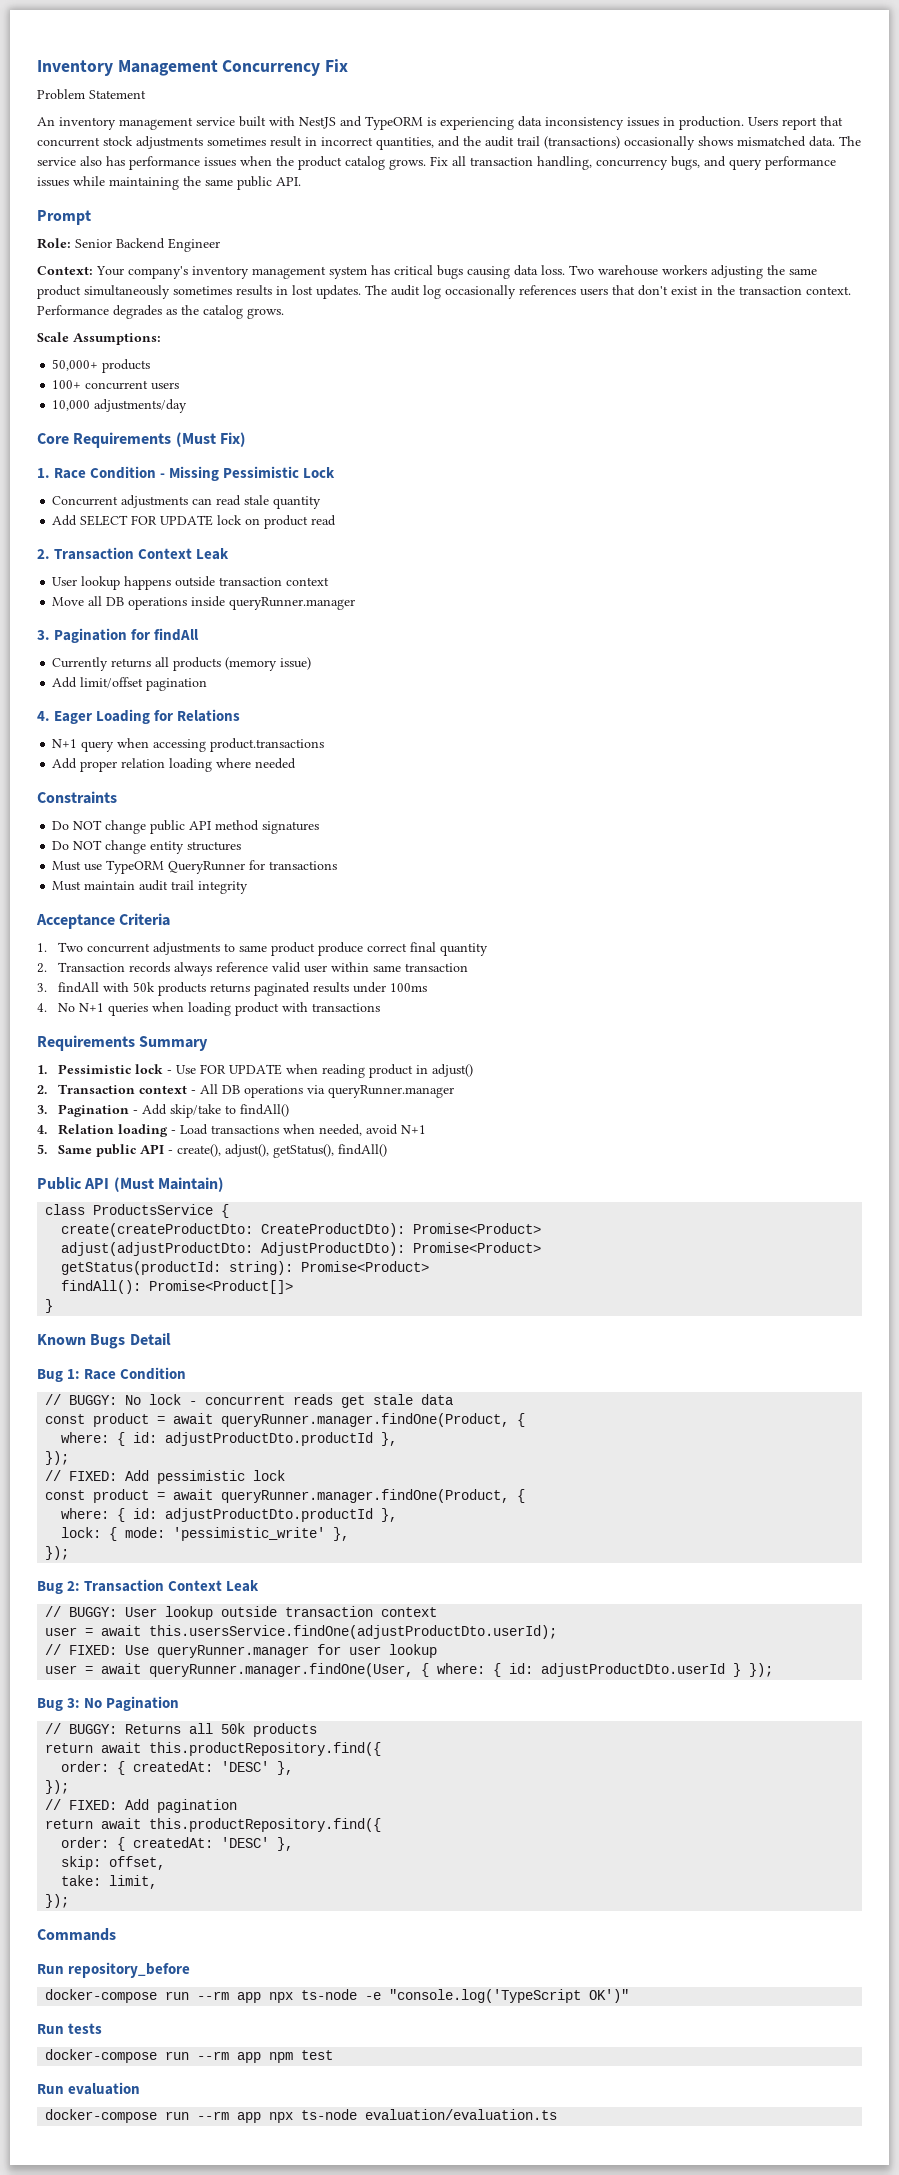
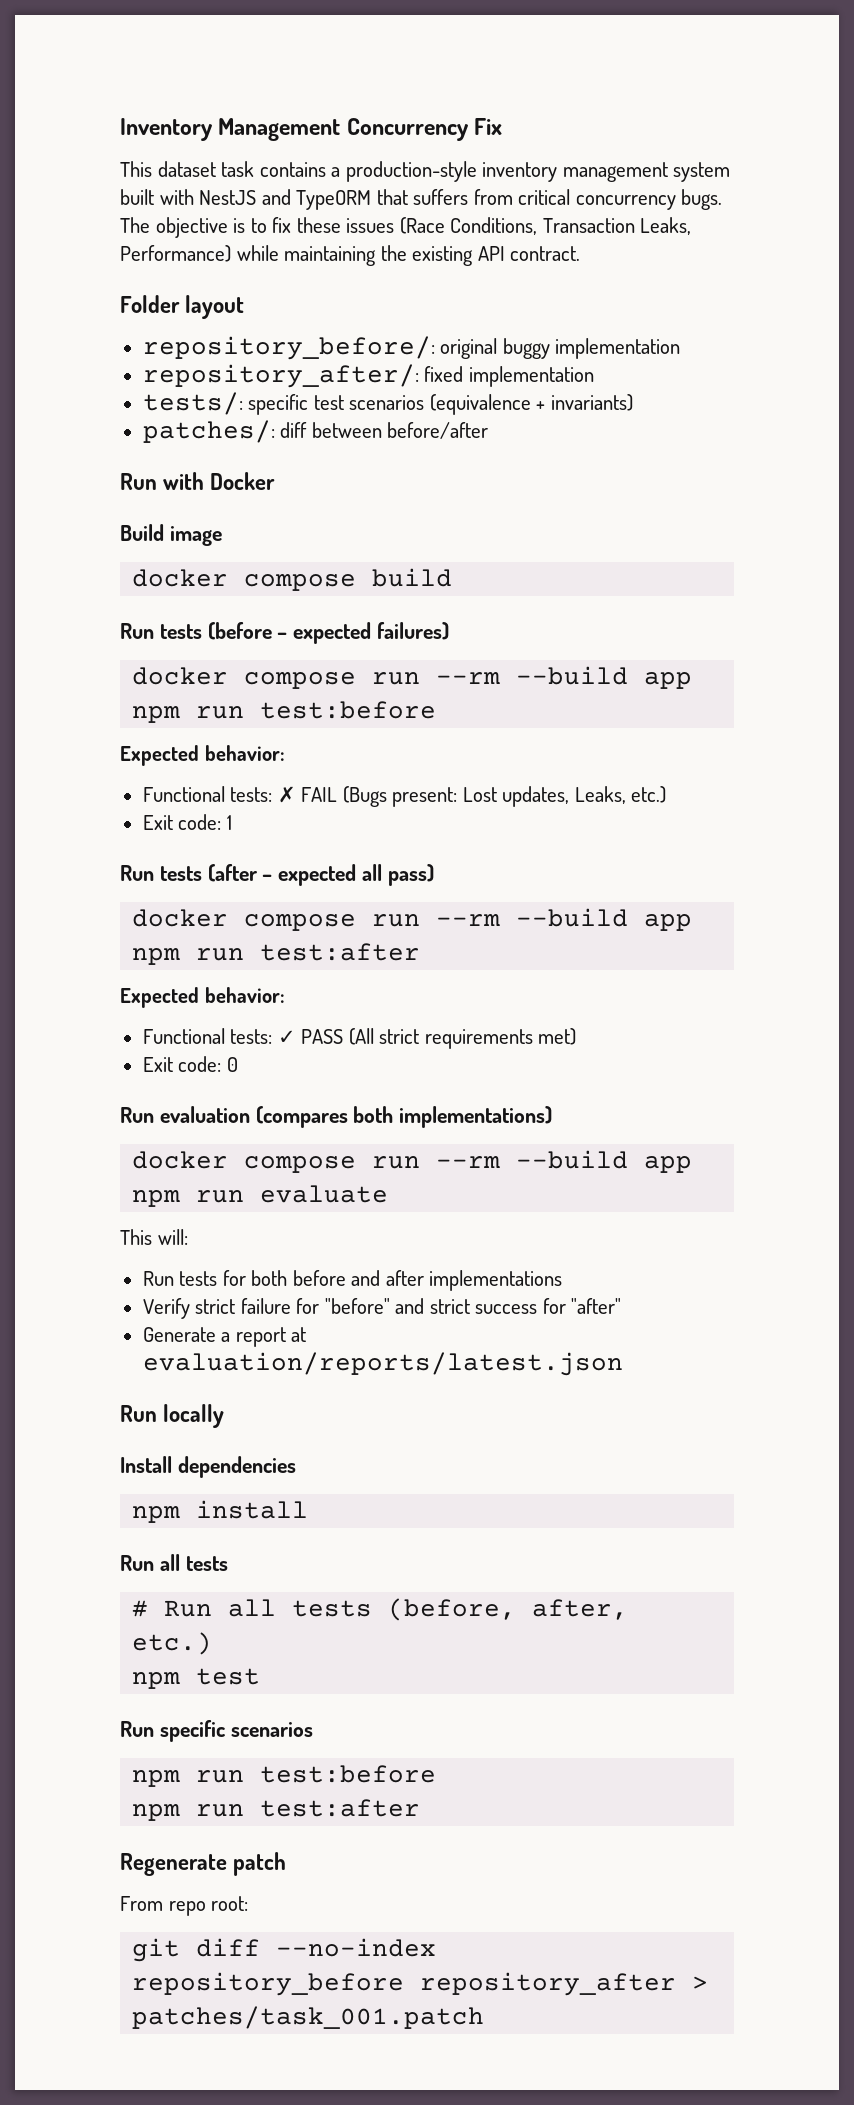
[37,89,146,100] [37,117,235,130] Problem Statement // An inventory management service -> [120,161,731,182] This dataset task contains a production-style inventory management system
[427,116,843,130] [37,136,861,150] [37,156,836,170] [37,176,301,190] [37,210,91,225] [37,238,220,252] [37,265,817,279] [37,285,851,299] [37,305,284,319] [37,332,161,345] [52,359,151,373] [52,380,180,390] [52,399,188,413] [37,432,246,448] [37,466,336,481] [52,495,322,509] [52,515,337,529] [37,547,230,560] [52,576,330,590] [52,596,356,610] [37,628,200,643] [52,657,312,671] [52,677,208,691] [37,709,241,724] [52,738,325,752] [52,758,297,772] [37,791,117,804] [52,820,320,834] [52,840,242,854] [52,860,338,874] [52,880,249,894] [36,913,171,929] [37,942,489,956] [37,962,469,976] [37,982,428,996] [37,1002,381,1016] [37,1035,209,1051] [37,1064,474,1078] [37,1084,455,1098] [37,1104,290,1118] [37,1124,427,1137] [37,1144,388,1158] [37,1177,224,1192] [45,1204,230,1218] [61,1223,542,1237] [61,1242,542,1256] [61,1261,430,1275] [61,1280,294,1294] [45,1299,54,1313] [37,1333,171,1349] [37,1367,187,1382] [45,1394,454,1408] [45,1413,526,1427] [61,1432,398,1446] [45,1451,70,1465] [45,1470,286,1484] [45,1489,526,1503] [61,1508,398,1522] [61,1527,350,1541] [45,1546,70,1560] [37,1579,260,1594] [45,1606,438,1620] [45,1625,558,1639] [45,1644,438,1658] [45,1663,774,1677] [37,1696,180,1711] [45,1723,318,1737] [45,1742,382,1756] [61,1761,294,1775] [45,1780,70,1794] [45,1799,238,1813] [45,1818,382,1832] [61,1837,294,1851] [61,1856,166,1870] [61,1875,158,1889] [45,1894,70,1908] [37,1928,116,1941] [37,1962,191,1978] [45,1989,630,2003] [37,2023,103,2034] [45,2049,334,2063] [37,2082,141,2095] [45,2109,558,2123] is experiencing data inconsistency issues in production. Users report that concurrent stock adjustments sometimes result in incorrect quantities, and the audit trail (transactions) occasionally shows mismatched data. The service also has performance issues when the product catalog grows. Fix all transaction handling, concurrency bugs, and query performance issues while maintaining the same public API. // Prompt // Role: Senior Backend Engineer // Context: Your company's inventory management system has critical bugs causing data loss. Two warehouse workers adjusting the same product simultaneously sometimes results in lost updates. The audit log occasionally references users that don't exist in the transaction context. Performance degrades as the catalog grows. // Scale Assumptions: // 50,000+ products // 100+ concurrent users // 10,000 adjustments/day // Core Requirements (Must Fix) // 1. Race Condition - Missing Pessimistic Lock // Concurrent adjustments can read stale quantity // Add SELECT FOR UPDATE lock on product read // 2. Transaction Context Leak // User lookup happens outside transaction context // Move all DB operations inside queryRunner.manager // 3. Pagination for findAll // Currently returns all products (memory issue) // Add limit/offset pagination // 4. Eager Loading for Relations // N+1 query when accessing product.transactions // Add proper relation loading where needed // Constraints // Do NOT change public API method signatures // Do NOT change entity structures // Must use TypeORM QueryRunner for transactions // Must maintain audit trail integrity // Acceptance Criteria // 1. Two concurrent adjustments to same product produce correct final quantity // 2. Transaction records always reference valid user within same transaction // 3. findAll with 50k products returns paginated results under 100ms // 4. No N+1 queries when loading product with transactions // Requirements Summary // 1. Pessimistic lock - Use FOR UPDATE when reading product in adjust() // 2. Transaction context - All DB operations via queryRunner.manager // 3. Pagination - Add skip/take to findAll() // 4. Relation loading - Load transactions when needed, avoid N+1 // 5. Same public API - create(), adjust(), getStatus(), findAll() // Public API (Must Maintain) // class ProductsService { // create(createProductDto: CreateProductDto): Promise<Product> // adjust(adjustProductDto: AdjustProductDto): Promise<Product> // getStatus(productId: string): Promise<Product> // findAll(): Promise<Product[]> // } // Known Bugs Detail // Bug 1: Race Condition // // BUGGY: No lock - concurrent reads get stale data // const product = await queryRunner.manager.findOne(Product, { // where: { id: adjustProductDto.productId }, // }); // // FIXED: Add pessimistic lock // const product = await queryRunner.manager.findOne(Product, { // where: { id: adjustProductDto.productId }, // lock: { mode: 'pessimistic_write' }, // }); // Bug 2: Transaction Context Leak // // BUGGY: User lookup outside transaction context // user = await this.usersService.findOne(adjustProductDto.userId); // // FIXED: Use queryRunner.manager for user lookup // user = await queryRunner.manager.findOne(User, { where: { id: adjustProductDto.userId } }); // Bug 3: No Pagination // // BUGGY: Returns all 50k products // return await this.productRepository.find({ // order: { createdAt: 'DESC' }, // }); // // FIXED: Add pagination // return await this.productRepository.find({ // order: { createdAt: 'DESC' }, // skip: offset, // take: limit, // }); // Commands // Run repository_before // docker-compose run --rm app npx ts-node -e "console.log('TypeScript OK')" // Run tests // docker-compose run --rm app npm test // Run evaluation // docker-compose run --rm app npx ts-node evaluation/evaluation.ts -> [376,189,723,210] [120,217,692,238] [120,245,581,266] [120,295,245,319] [142,336,681,360] [142,364,594,388] [142,392,633,415] [142,420,489,443] [120,472,276,490] [120,524,222,546] [132,568,453,591] [120,622,450,644] [132,666,693,689] [132,701,437,723] [120,745,285,766] [142,786,667,807] [142,814,232,830] [120,864,434,886] [132,908,693,931] [132,943,421,965] [120,987,285,1008] [142,1028,577,1049] [142,1056,238,1072] [120,1106,553,1128] [132,1150,693,1173] [132,1185,389,1207] [120,1229,188,1245] [142,1270,563,1291] [142,1298,622,1319] [142,1327,307,1347] [142,1352,623,1376] [120,1404,225,1428] [120,1456,296,1478] [132,1500,309,1523] [120,1554,228,1571] [132,1598,629,1621] [132,1632,213,1655] [132,1668,261,1689] [120,1720,313,1742] [132,1765,437,1787] [132,1799,421,1821] [120,1852,287,1876] [120,1896,249,1916] [132,1938,437,1962] [132,1972,709,1996] [132,2006,485,2029] that suffers from critical concurrency bugs. The objective is to fix these issues (Race Conditions, Transaction Leaks, Performance) while maintaining the existing API contract. // Folder layout // repository_before/: original buggy implementation // repository_after/: fixed implementation // tests/: specific test scenarios (equivalence + invariants) // patches/: diff between before/after // Run with Docker // Build image // docker compose build // Run tests (before – expected failures) // docker compose run --rm --build app npm run test:before // Expected behavior: // Functional tests: ✗ FAIL (Bugs present: Lost updates, Leaks, etc.) // Exit code: 1 // Run tests (after – expected all pass) // docker compose run --rm --build app npm run test:after // Expected behavior: // Functional tests: ✓ PASS (All strict requirements met) // Exit code: 0 // Run evaluation (compares both implementations) // docker compose run --rm --build app npm run evaluate // This will: // Run tests for both before and after implementations // Verify strict failure for "before" and strict success for "after" // Generate a report at evaluation/reports/latest.json // Run locally // Install dependencies // npm install // Run all tests // # Run all tests (before, after, etc.) // npm test // Run specific scenarios // npm run test:before // npm run test:after // Regenerate patch // From repo root: // git diff --no-index repository_before repository_after > patches/task_001.patch

